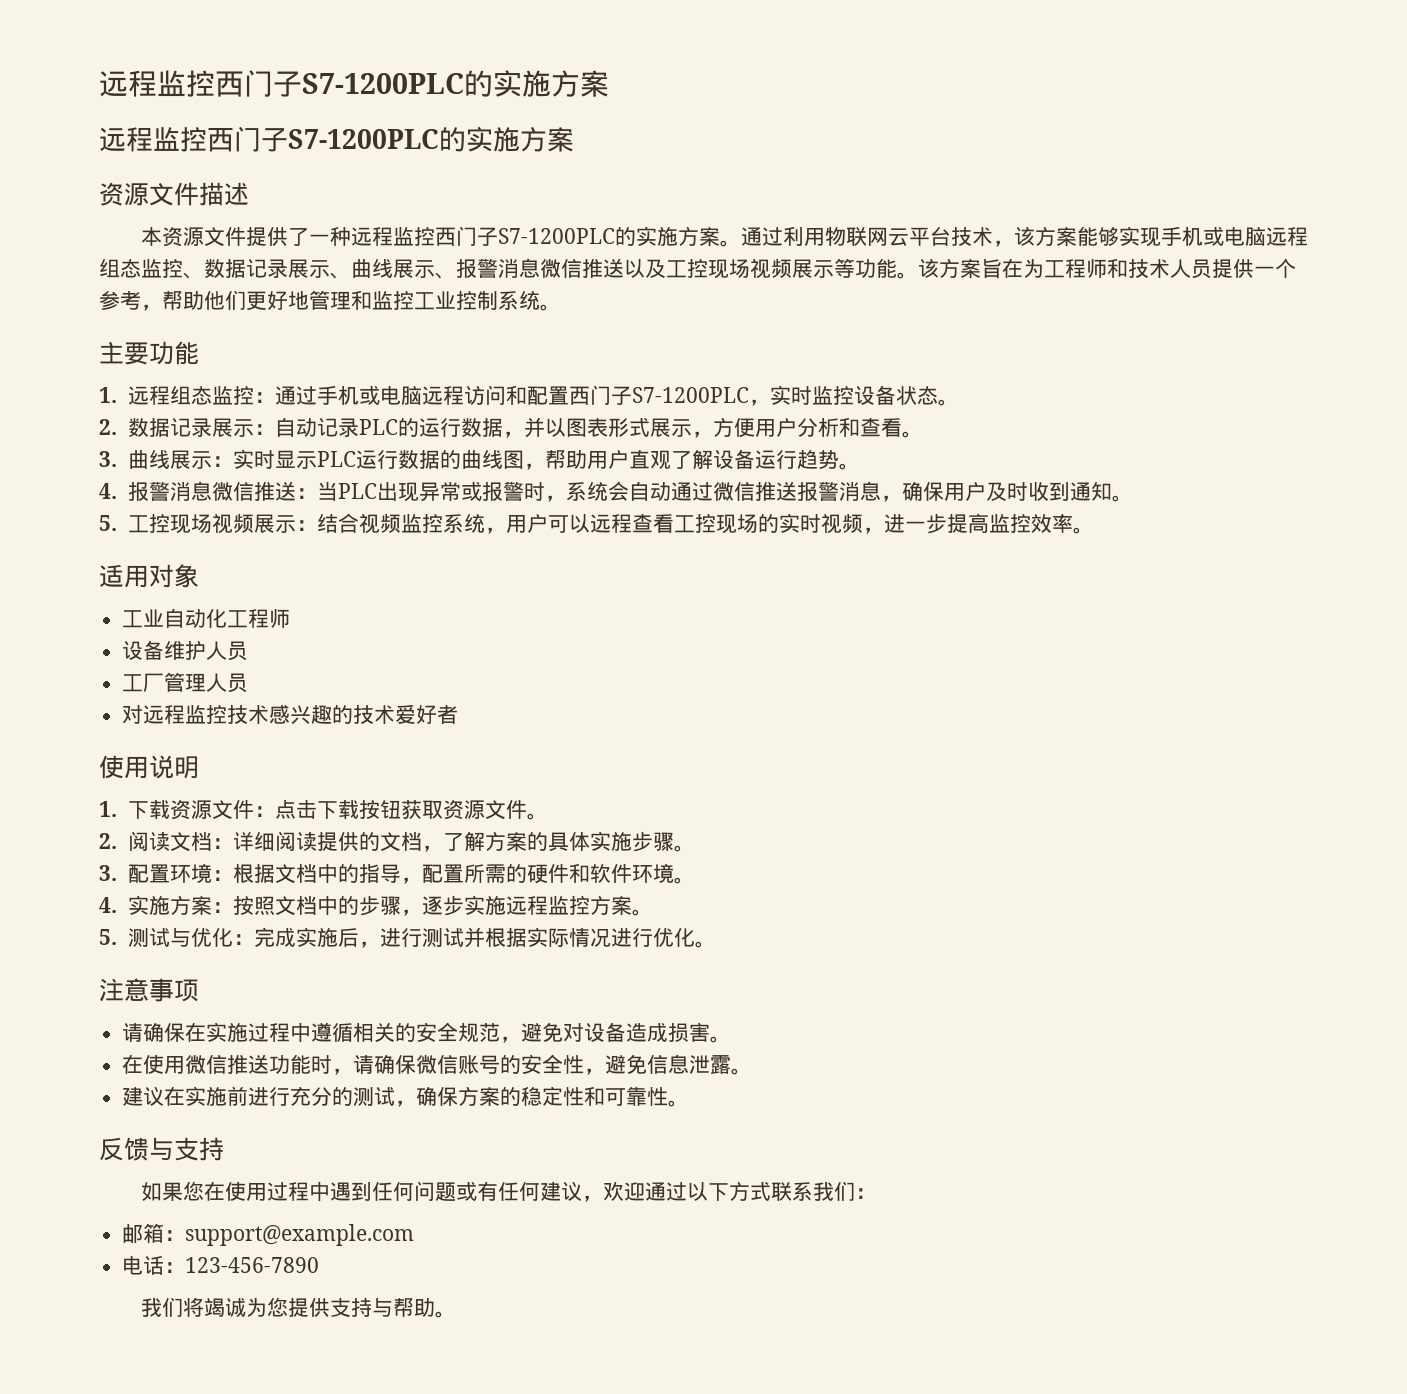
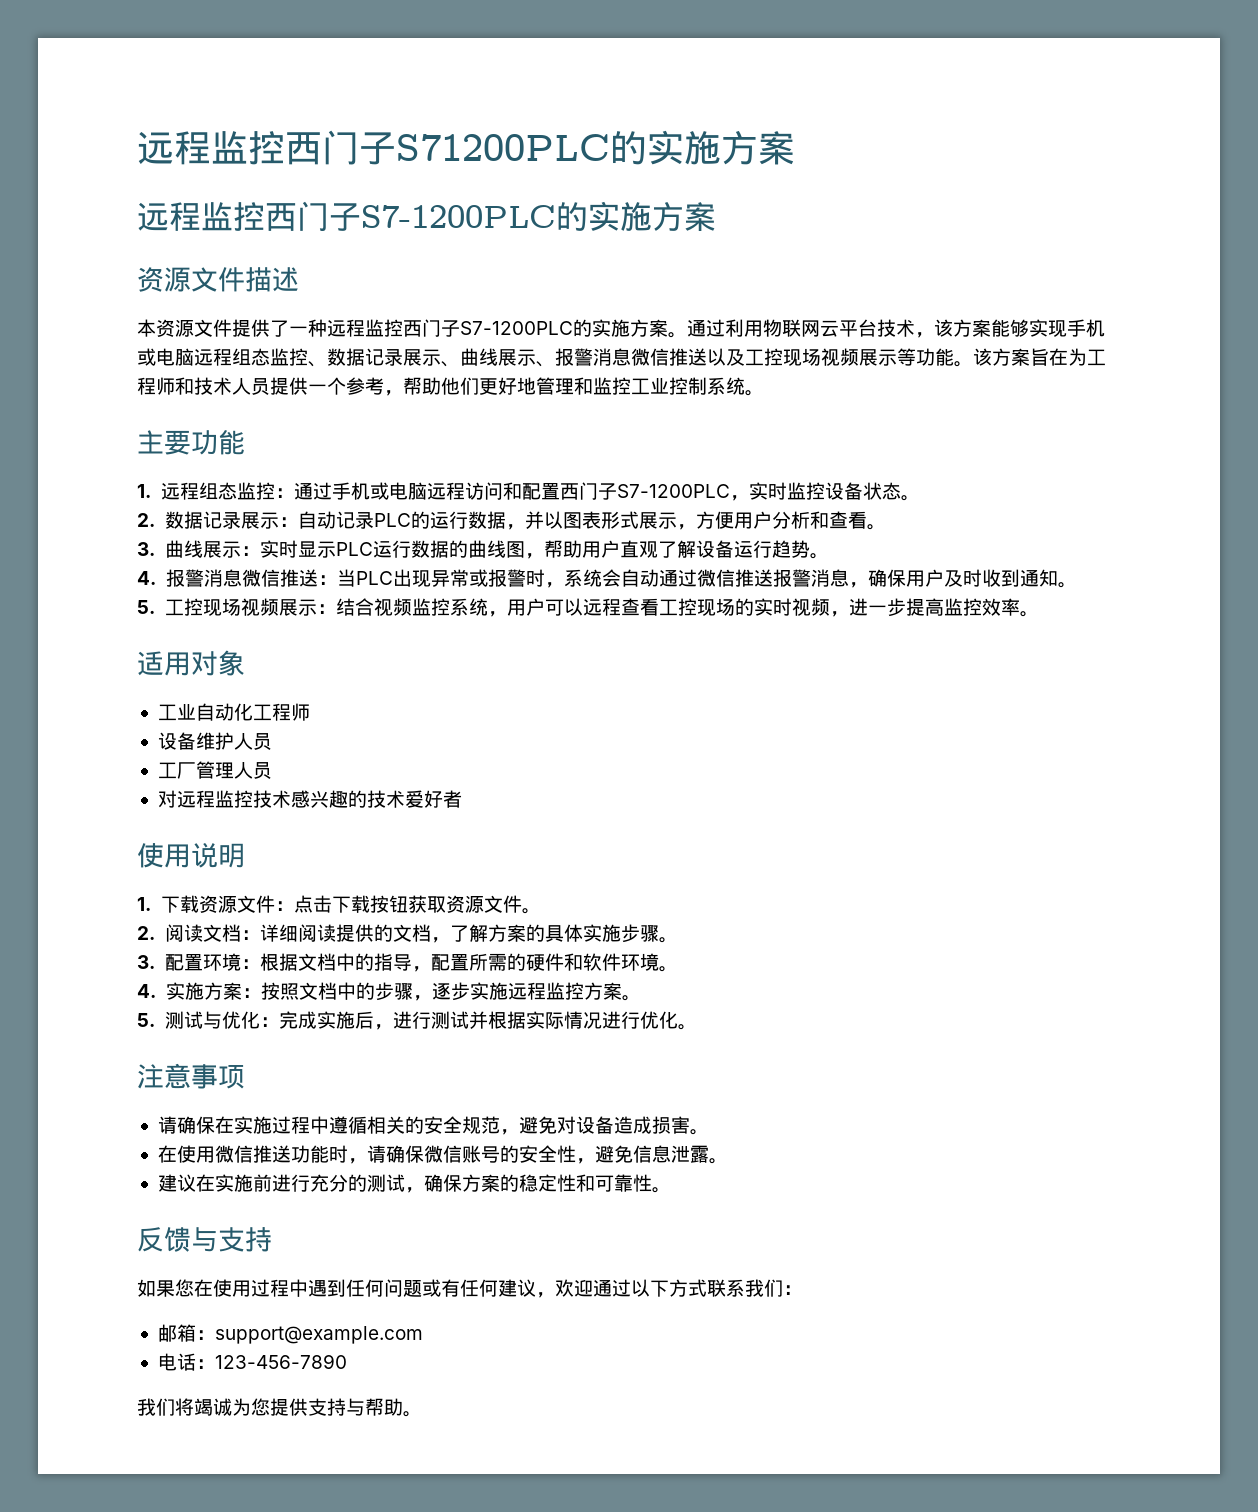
[99,70,464,97] 远程监控西门子S7-1200PLC -> [137,130,610,165] 远程监控西门子S71200PLC

